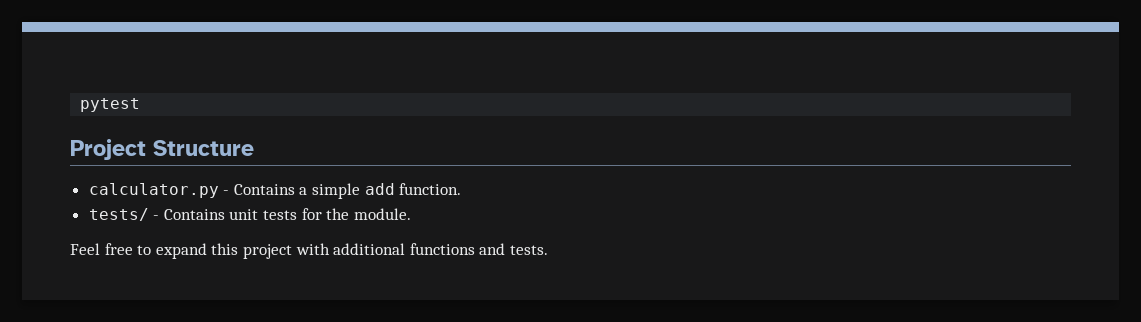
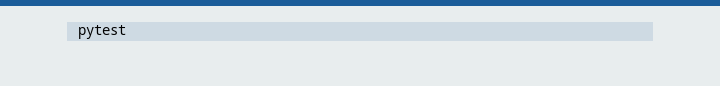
[70,139,254,160] [88,183,462,199] [88,208,411,221] [70,243,548,259] // Project Structure // calculator.py - Contains a simple add function. // tests/ - Contains unit tests for the module. // Feel free to expand this project with additional functions and tests. -> (126, 32) none

